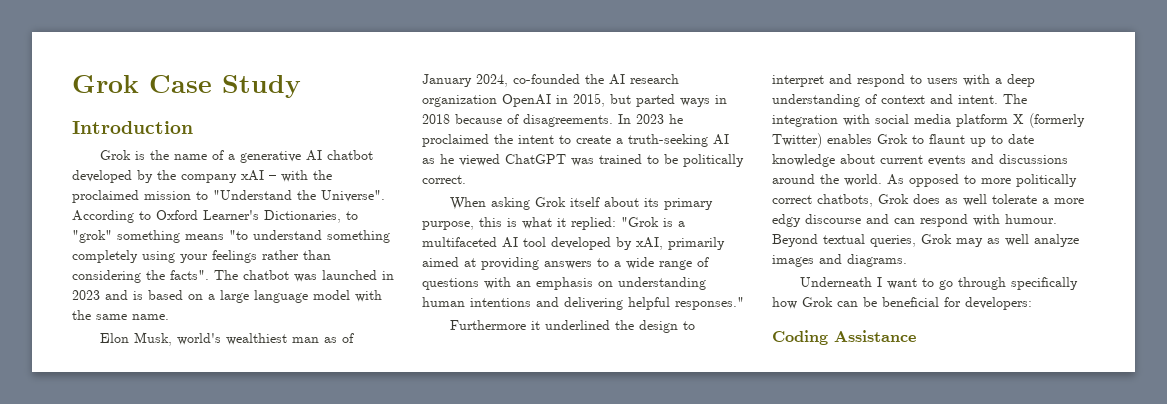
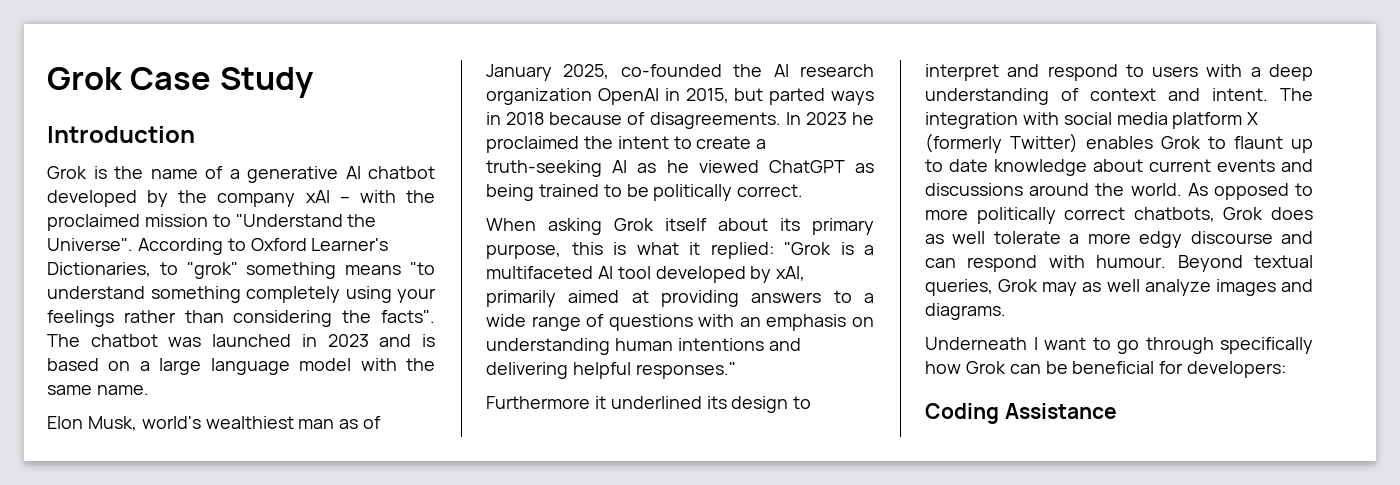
[476,74,508,87] 2024, -> [563,64,610,79] 2025,
[571,158,594,166] was -> [855,163,875,173] [486,184,534,201] as being
[615,320,635,330] the -> [706,396,727,409] its

